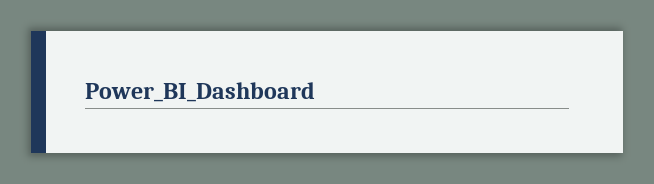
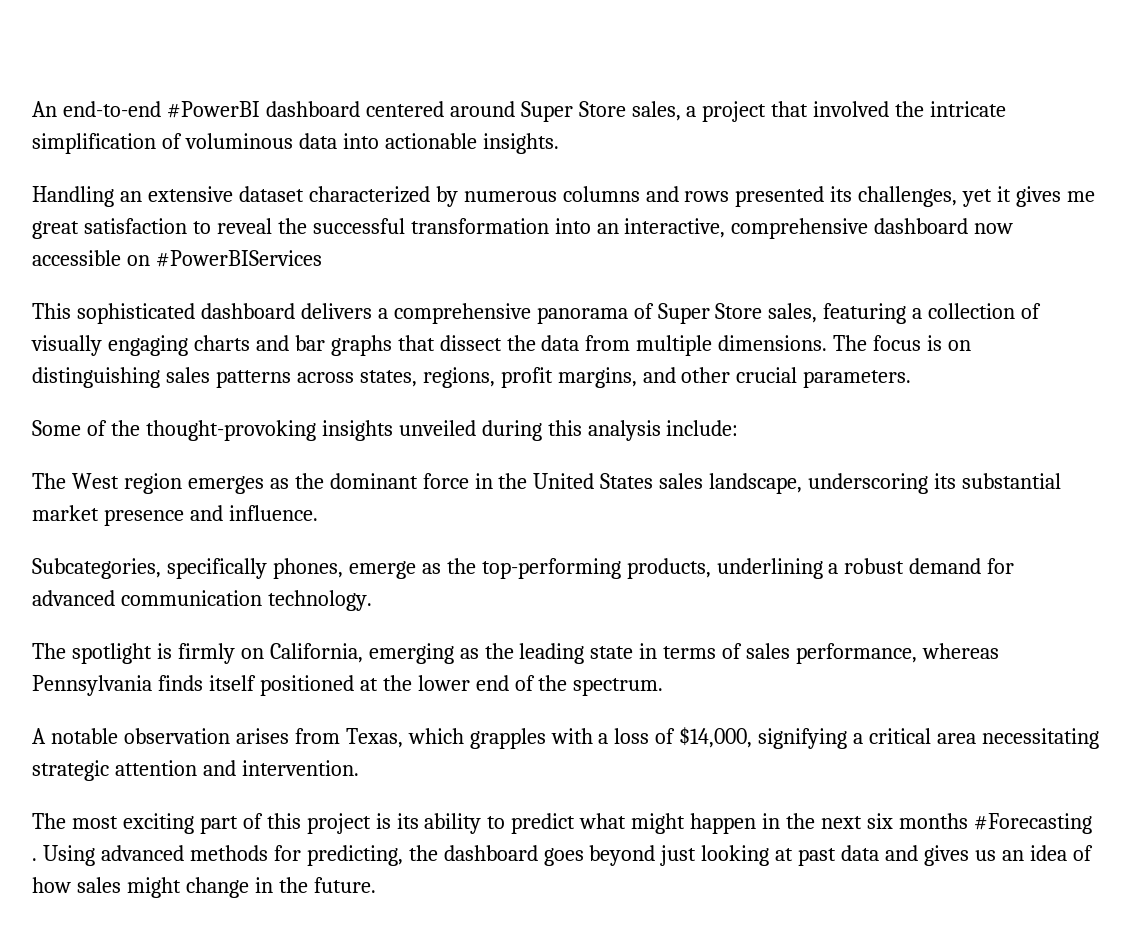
[85,82,315,102] Power_BI_Dashboard -> [32,101,1007,122] [32,133,559,154] [32,186,1096,207] [32,218,1014,239] [32,250,322,267] [32,303,1042,324] [31,335,972,356] [32,367,912,388] [32,420,739,441] [32,473,1062,494] [32,505,318,526] [32,558,1015,579] [32,590,372,611] [32,643,1000,664] [32,675,664,696] [32,727,1099,749] [32,760,359,781] [32,813,1092,834] [32,845,1093,866] [32,877,376,898] An end-to-end #PowerBI dashboard centered around Super Store sales, a project that involved the intricate simplification of voluminous data into actionable insights. // Handling an extensive dataset characterized by numerous columns and rows presented its challenges, yet it gives me great satisfaction to reveal the successful transformation into an interactive, comprehensive dashboard now accessible on #PowerBIServices // This sophisticated dashboard delivers a comprehensive panorama of Super Store sales, featuring a collection of visually engaging charts and bar graphs that dissect the data from multiple dimensions. The focus is on distinguishing sales patterns across states, regions, profit margins, and other crucial parameters. // Some of the thought-provoking insights unveiled during this analysis include: // The West region emerges as the dominant force in the United States sales landscape, underscoring its substantial market presence and influence. // Subcategories, specifically phones, emerge as the top-performing products, underlining a robust demand for advanced communication technology. // The spotlight is firmly on California, emerging as the leading state in terms of sales performance, whereas Pennsylvania finds itself positioned at the lower end of the spectrum. // A notable observation arises from Texas, which grapples with a loss of $14,000, signifying a critical area necessitating strategic attention and intervention. // The most exciting part of this project is its ability to predict what might happen in the next six months #Forecasting . Using advanced methods for predicting, the dashboard goes beyond just looking at past data and gives us an idea of how sales might change in the future.

